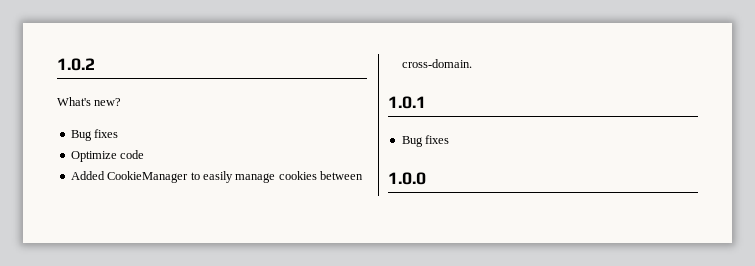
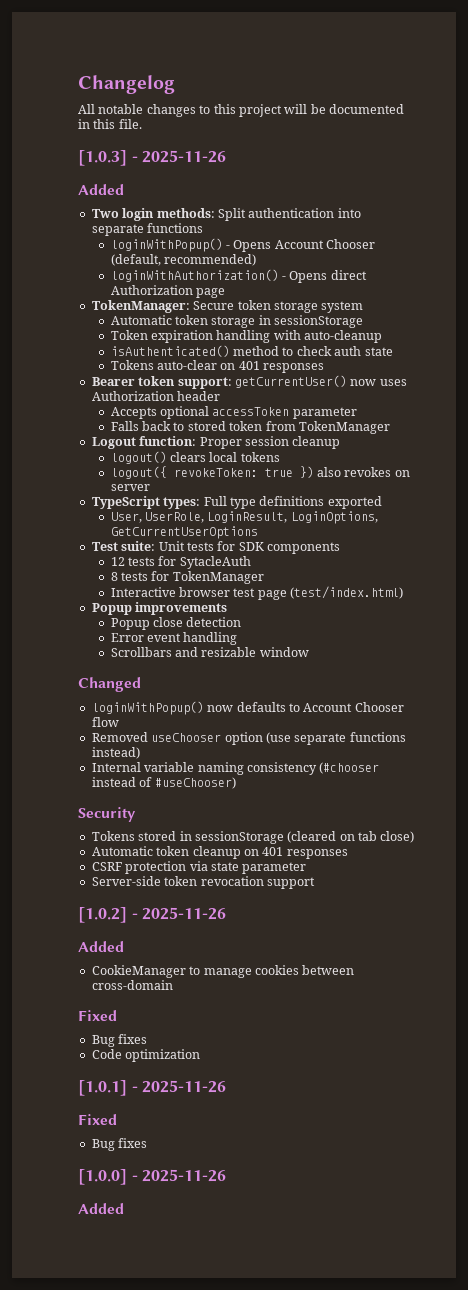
[57,58,95,71] [57,97,122,106] [70,129,119,141] [70,150,145,162] [70,171,363,183] [401,59,472,68] [388,96,426,109] [401,135,450,147] [388,172,426,185] 1.0.2 // What's new? // Bug fixes // Optimize code // Added CookieManager to easily manage cookies between cross-domain. // 1.0.1 // Bug fixes // 1.0.0 -> [78,75,175,94] [78,104,404,117] [78,119,142,129] [78,150,227,166] [78,184,124,195] [91,208,361,221] [91,223,204,236] [110,238,376,252] [110,254,257,266] [110,269,367,283] [110,285,226,298] [91,300,364,313] [110,315,364,328] [110,330,383,343] [110,345,393,357] [110,360,325,373] [91,375,407,389] [91,391,221,401] [110,406,357,419] [110,421,390,434] [91,436,341,449] [110,451,280,464] [110,466,410,479] [110,484,150,491] [91,496,382,509] [110,511,378,524] [110,526,258,539] [91,541,340,554] [110,556,251,569] [110,571,264,584] [110,586,404,600] [91,602,228,615] [110,617,242,630] [110,632,238,645] [110,647,309,657] [78,677,141,692] [91,701,404,715] [91,717,119,727] [91,732,406,745] [91,747,140,759] [91,762,380,775] [91,777,236,789] [78,807,136,822] [91,831,415,844] [91,846,348,859] [91,861,307,874] [91,876,315,889] [78,907,227,923] [78,941,124,952] [91,965,355,978] [91,980,173,990] [78,1010,117,1021] [91,1034,148,1047] [91,1049,201,1062] [78,1080,227,1096] [78,1114,117,1125] [91,1138,148,1151] [78,1169,227,1185] [78,1203,124,1214] Changelog // All notable changes to this project will be documented in this file. // [1.0.3] - 2025-11-26 // Added // Two login methods: Split authentication into separate functions // loginWithPopup() - Opens Account Chooser (default, recommended) // loginWithAuthorization() - Opens direct Authorization page // TokenManager: Secure token storage system // Automatic token storage in sessionStorage // Token expiration handling with auto-cleanup // isAuthenticated() method to check auth state // Tokens auto-clear on 401 responses // Bearer token support: getCurrentUser() now uses Authorization header // Accepts optional accessToken parameter // Falls back to stored token from TokenManager // Logout function: Proper session cleanup // logout() clears local tokens // logout({ revokeToken: true }) also revokes on server // TypeScript types: Full type definitions exported // User, UserRole, LoginResult, LoginOptions, GetCurrentUserOptions // Test suite: Unit tests for SDK components // 12 tests for SytacleAuth // 8 tests for TokenManager // Interactive browser test page (test/index.html) // Popup improvements // Popup close detection // Error event handling // Scrollbars and resizable window // Changed // loginWithPopup() now defaults to Account Chooser flow // Removed useChooser option (use separate functions instead) // Internal variable naming consistency (#chooser instead of #useChooser) // Security // Tokens stored in sessionStorage (cleared on tab close) // Automatic token cleanup on 401 responses // CSRF protection via state parameter // Server-side token revocation support // [1.0.2] - 2025-11-26 // Added // CookieManager to manage cookies between cross-domain // Fixed // Bug fixes // Code optimization // [1.0.1] - 2025-11-26 // Fixed // Bug fixes // [1.0.0] - 2025-11-26 // Added

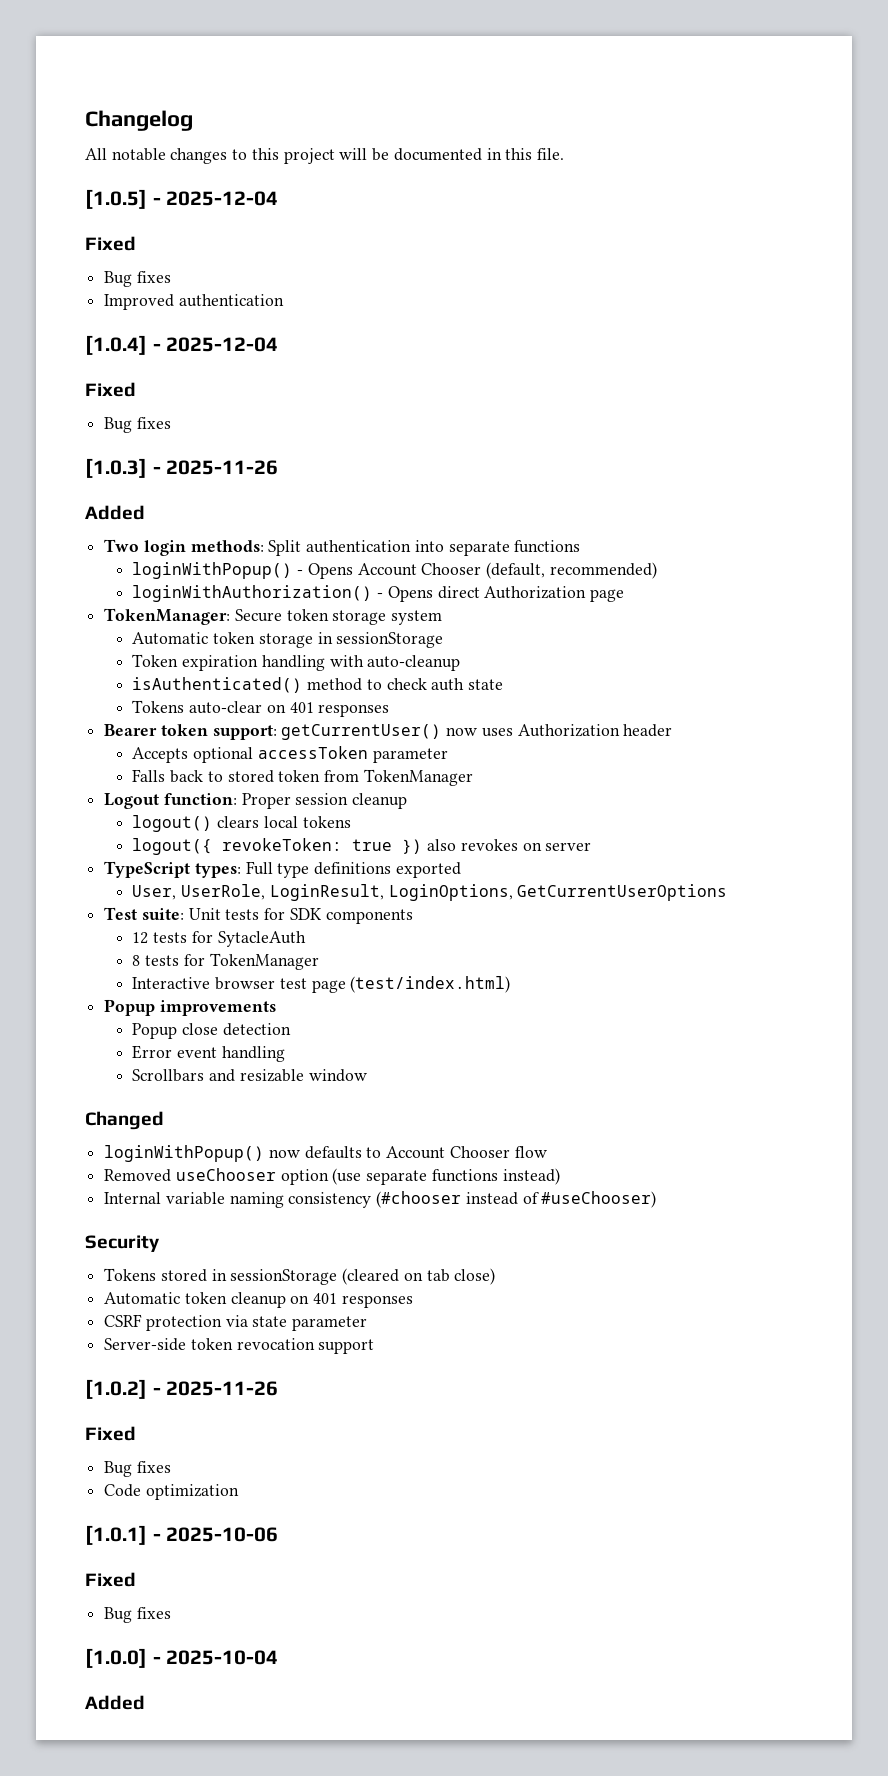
(142, 124) none -> [85,189,279,209] [85,236,136,251] [104,271,171,287] [104,294,284,310] [85,335,279,355] [85,382,136,397] [104,417,171,433] // [1.0.5] - 2025-12-04 // Fixed // Bug fixes // Improved authentication // [1.0.4] - 2025-12-04 // Fixed // Bug fixes
[78,941,124,952] [91,965,355,978] [91,980,173,990] // Added // CookieManager to manage cookies between cross-domain -> (279, 1388) none
[142,1080,227,1093] 2025-11-26 -> [166,1527,279,1542] 2025-10-06
[142,1169,227,1182] 2025-11-26 -> [166,1650,279,1665] 2025-10-04

